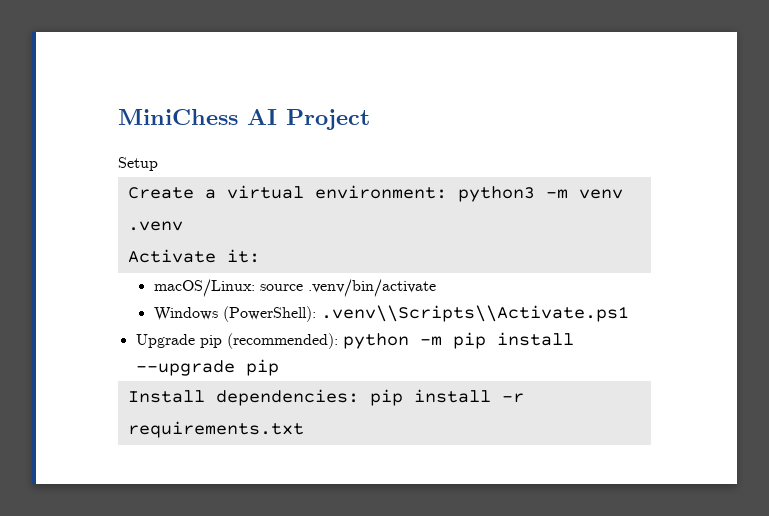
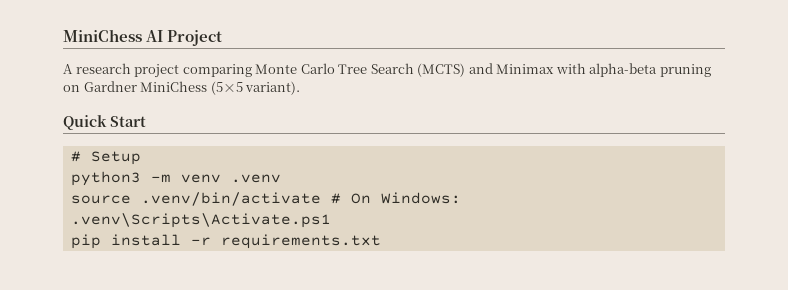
[118,157,158,171] [127,185,447,199] Setup // Create a virtual environment: -> [63,63,711,78] [63,81,301,95] [63,115,146,130] [70,151,141,165] A research project comparing Monte Carlo Tree Search (MCTS) and Minimax with alpha-beta pruning on Gardner MiniChess (5×5 variant). // Quick Start // # Setup //
[127,249,260,263] [153,279,255,297] Activate it: // macOS/Linux: -> (281, 178) none
[153,305,629,322] [135,332,574,349] [135,359,279,376] [127,389,359,406] // Windows (PowerShell): .venv\\Scripts\\Activate.ps1 // Upgrade pip (recommended): python -m pip install --upgrade pip // Install dependencies: -> [330,192,461,204] [70,213,331,228] # On Windows: .venv\Scripts\Activate.ps1 //

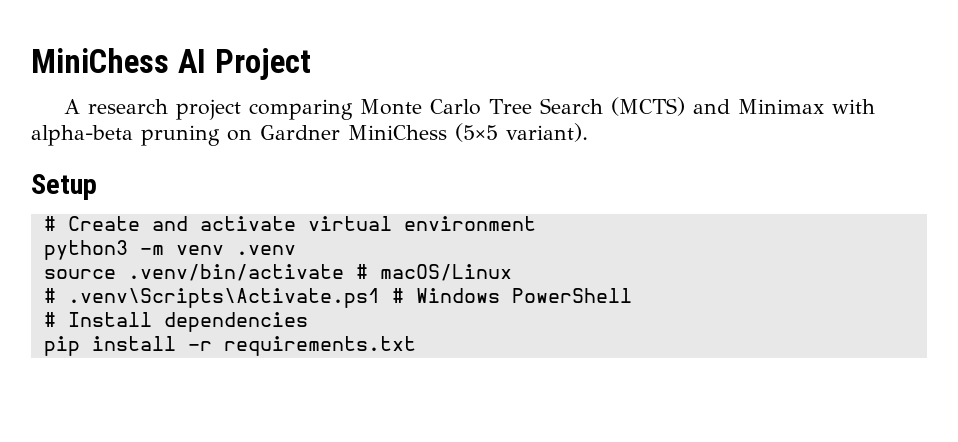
[63,115,146,130] [70,151,141,165] Quick Start // # Setup -> [31,174,97,200] [43,216,536,231] Setup // # Create and activate virtual environment
[350,192,461,204] On Windows: -> [379,264,512,281] [43,288,56,303] macOS/Linux // #
(331, 220) none -> [391,288,632,303] [43,312,308,332] # Windows PowerShell // # Install dependencies

